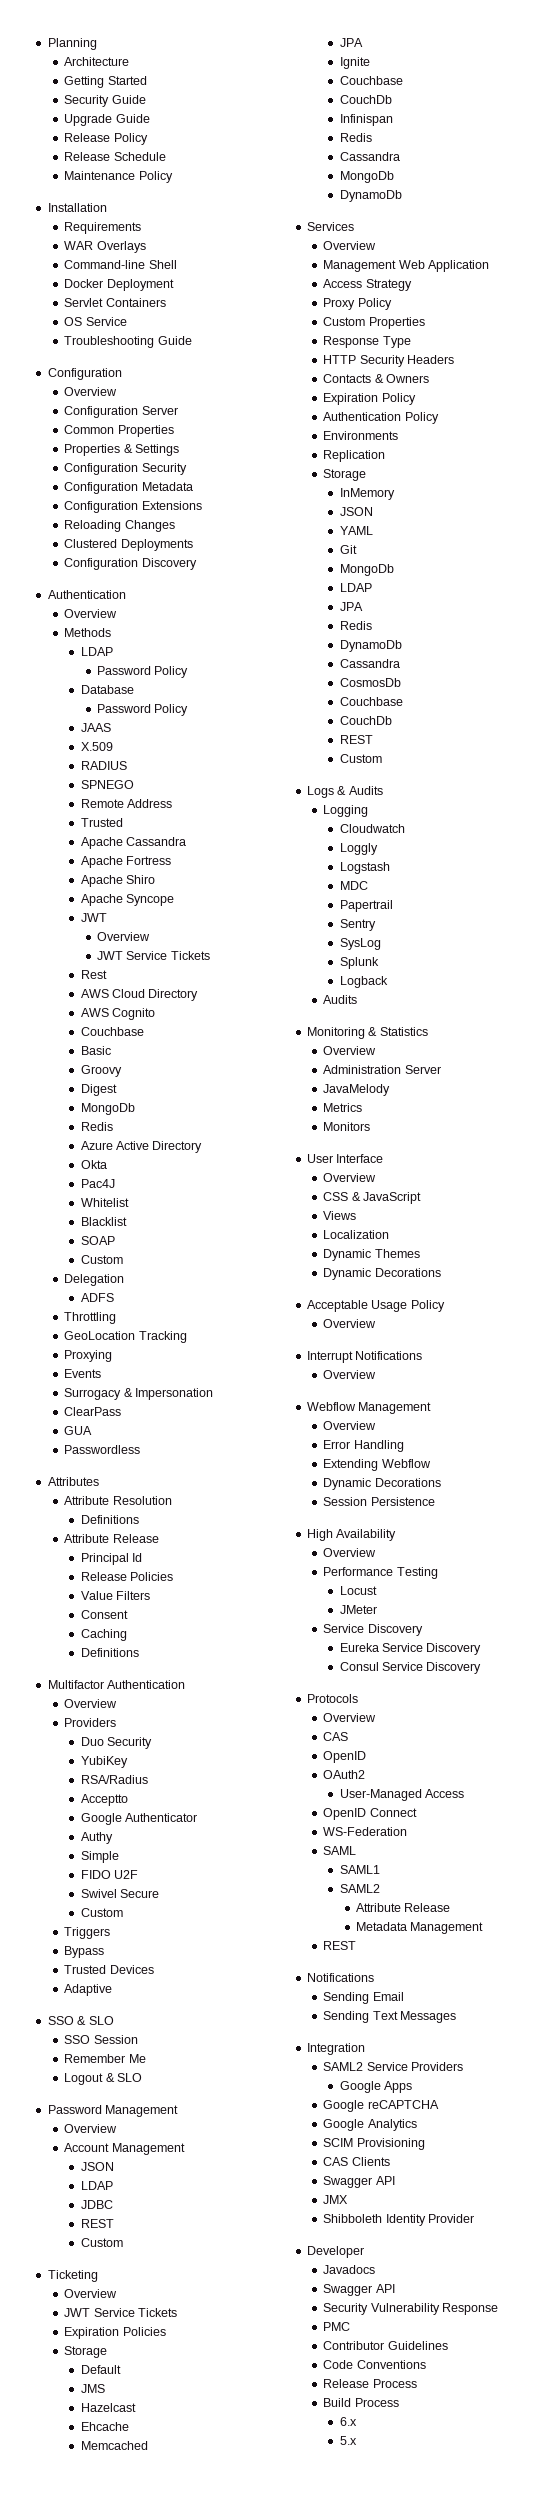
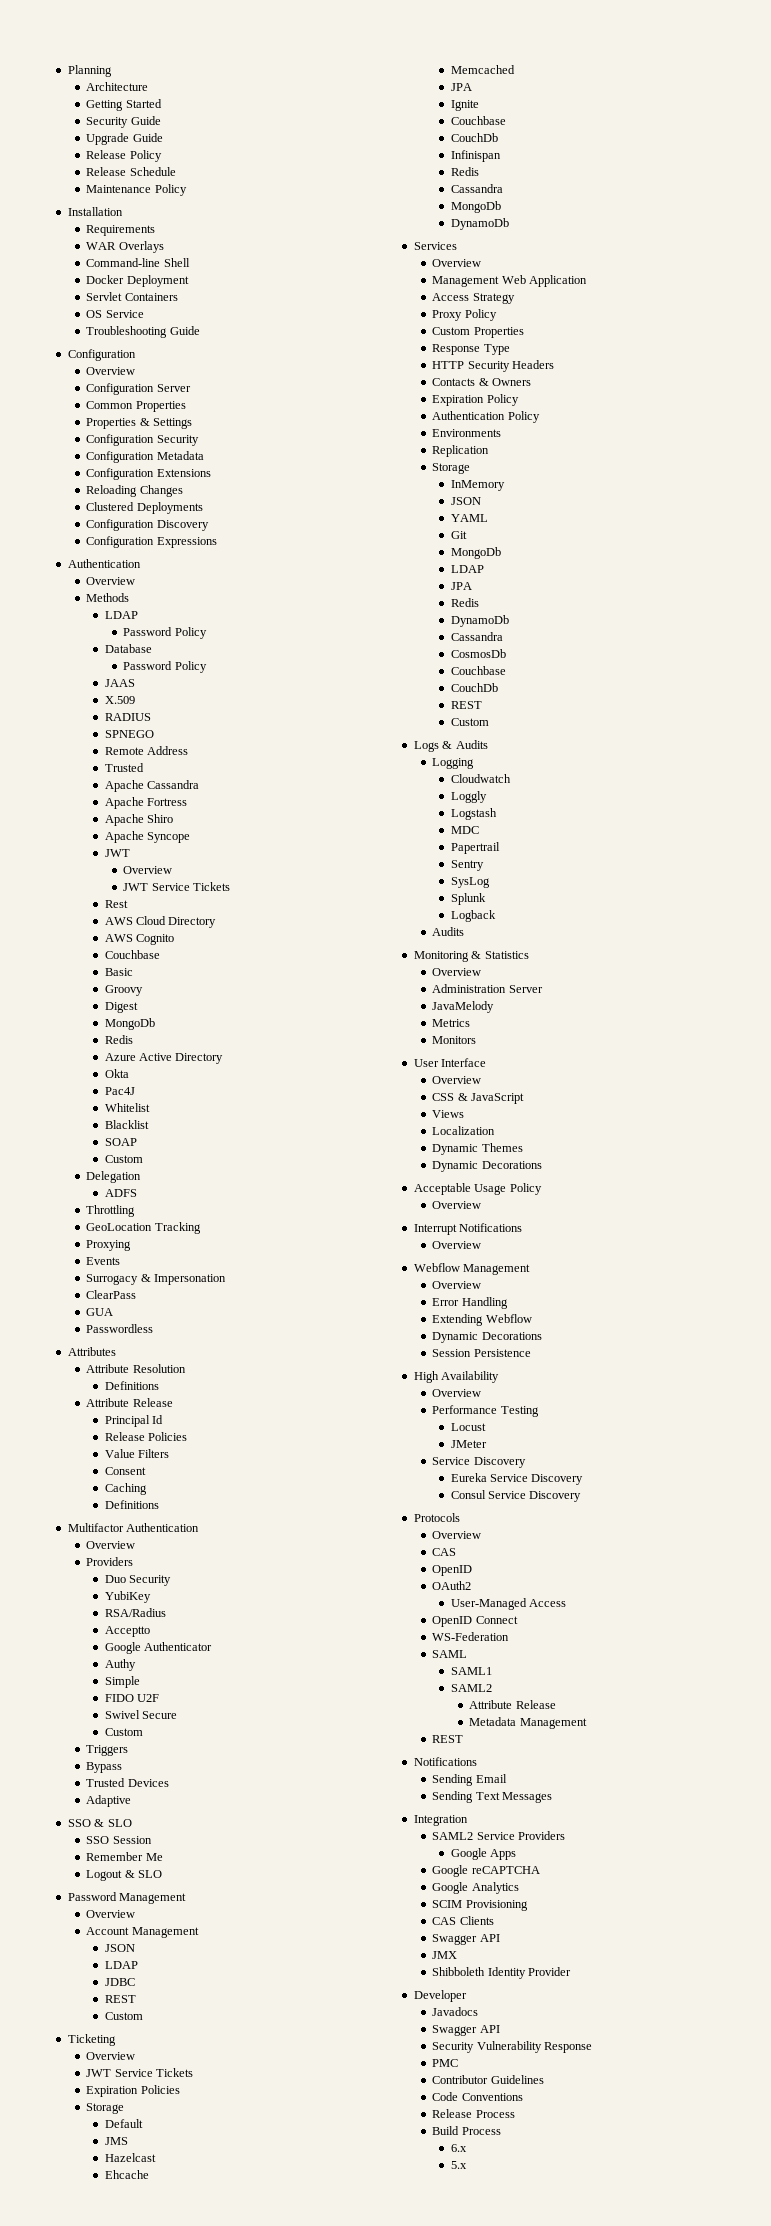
(197, 564) none -> [86,536,217,548] // Configuration Expressions

